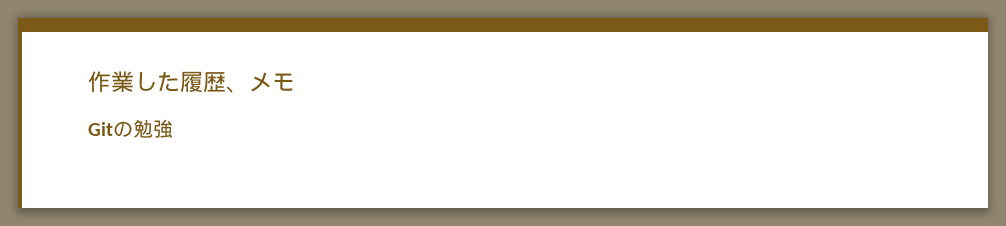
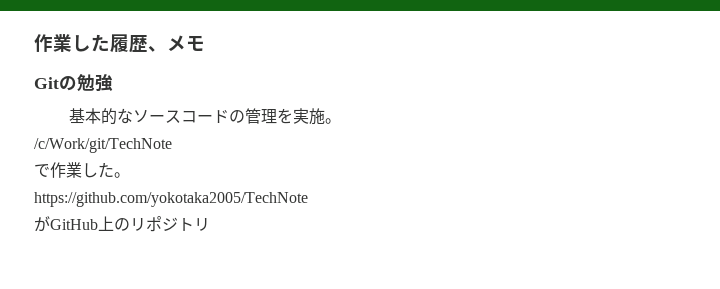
(173, 129) none -> [69,108,342,125] [34,138,172,153] [34,162,130,178] [34,192,308,207] [34,216,210,232] // 基本的なソースコードの管理を実施。 // /c/Work/git/TechNote // で作業した。 // https://github.com/yokotaka2005/TechNote // がGitHub上のリポジトリ

